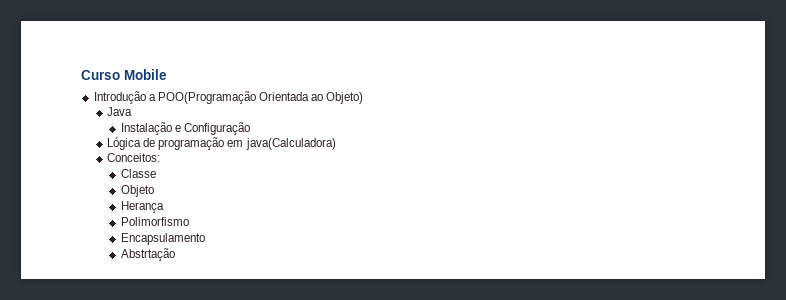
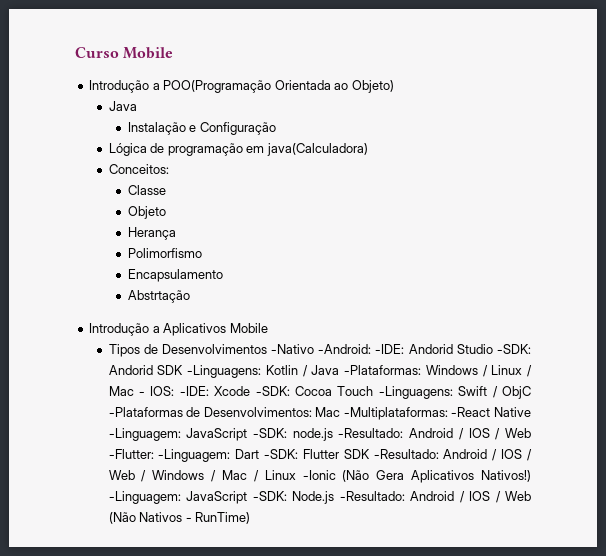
(175, 254) none -> [89,323,268,336] [108,344,531,357] [108,365,532,378] [108,386,531,399] [108,407,531,420] [108,428,531,441] [108,449,532,462] [108,470,532,483] [108,491,531,504] [108,512,251,524] // Introdução a Aplicativos Mobile // Tipos de Desenvolvimentos -Nativo -Android: -IDE: Andorid Studio -SDK: Andorid SDK -Linguagens: Kotlin / Java -Plataformas: Windows / Linux / Mac - IOS: -IDE: Xcode -SDK: Cocoa Touch -Linguagens: Swift / ObjC -Plataformas de Desenvolvimentos: Mac -Multiplataformas: -React Native -Linguagem: JavaScript -SDK: node.js -Resultado: Android / IOS / Web -Flutter: -Linguagem: Dart -SDK: Flutter SDK -Resultado: Android / IOS / Web / Windows / Mac / Linux -Ionic (Não Gera Aplicativos Nativos!) -Linguagem: JavaScript -SDK: Node.js -Resultado: Android / IOS / Web (Não Nativos - RunTime)

